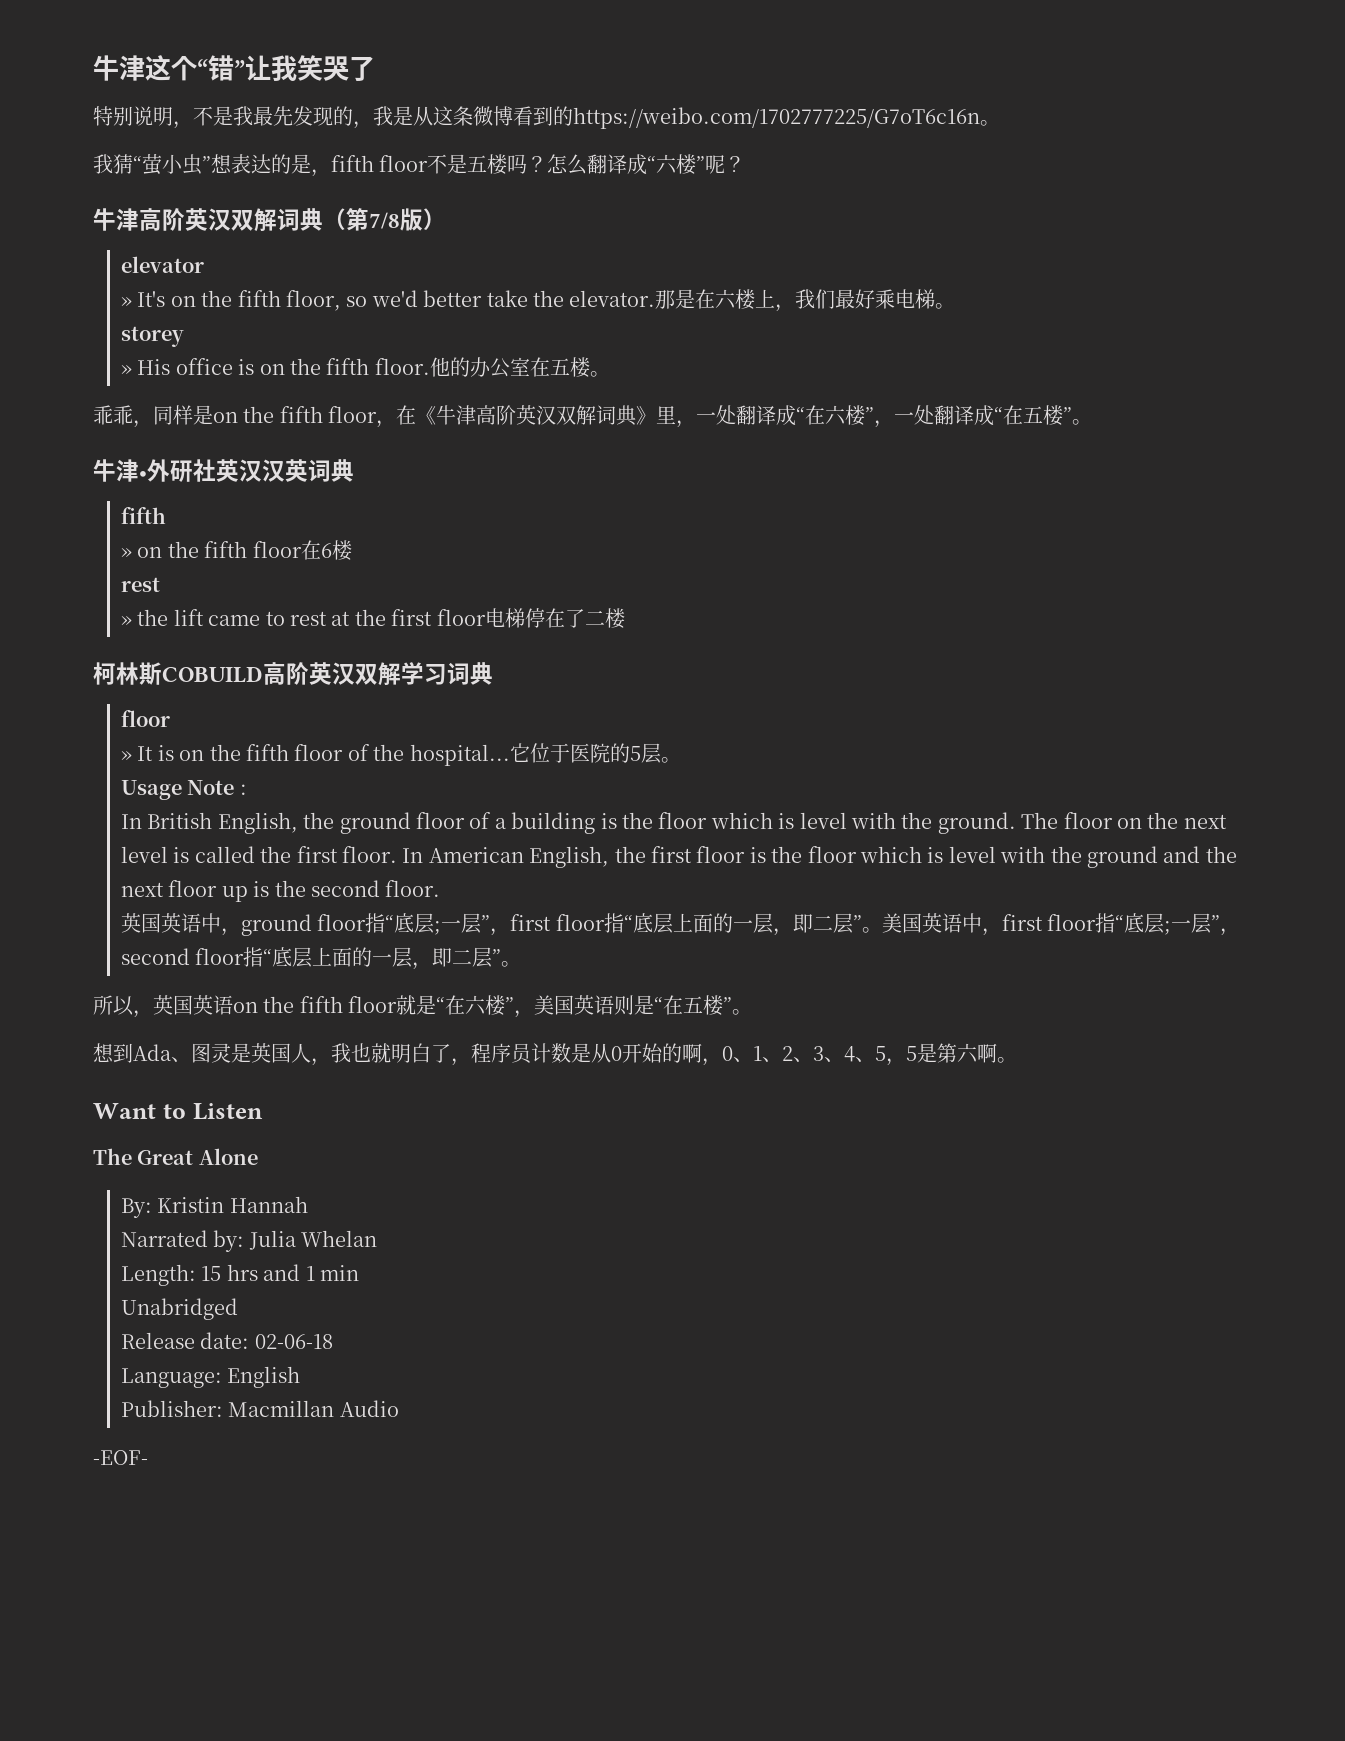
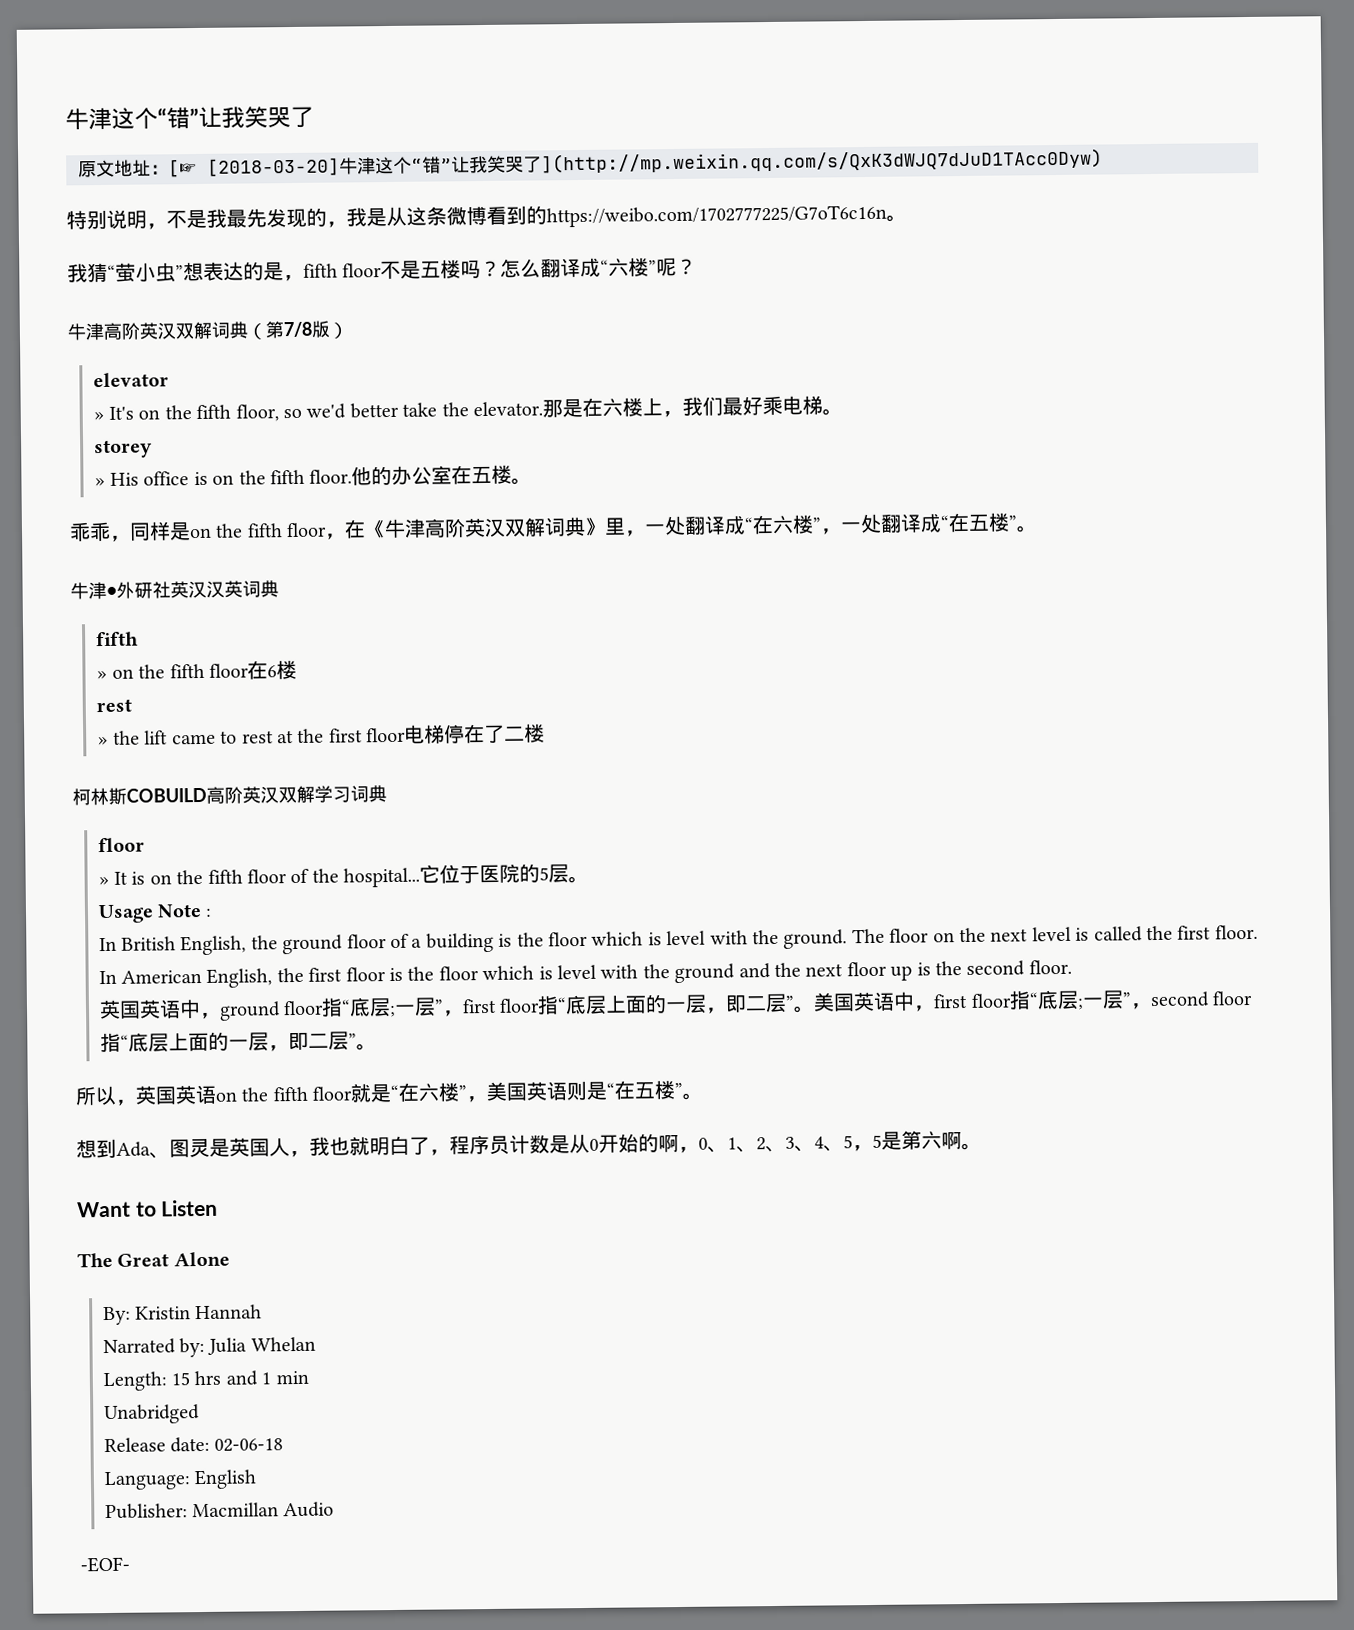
[93,55,375,81] 牛津这个“错”让我笑哭了 -> [65,106,314,131] [78,148,1103,178] 牛津这个“错”让我笑哭了 // 原文地址：[☞ [2018-03-20]牛津这个“错”让我笑哭了](http://mp.weixin.qq.com/s/QxK3dWJQ7dJuD1TAcc0Dyw)

